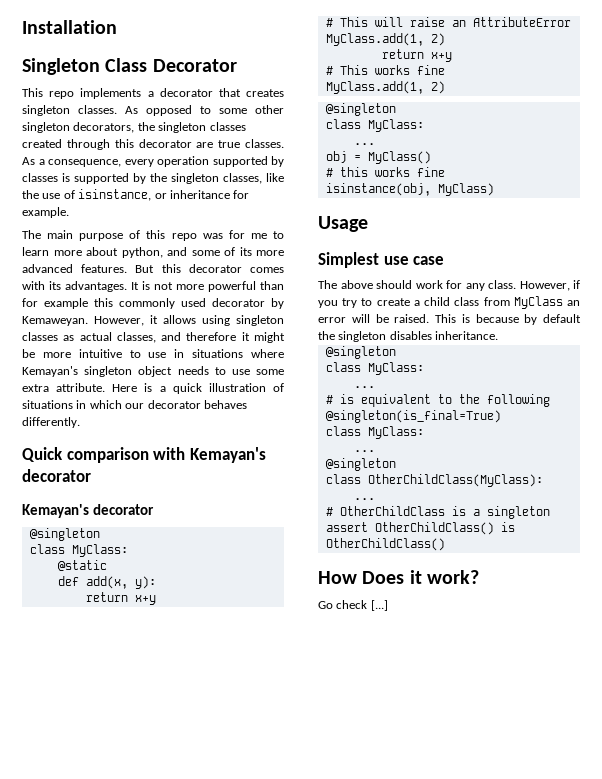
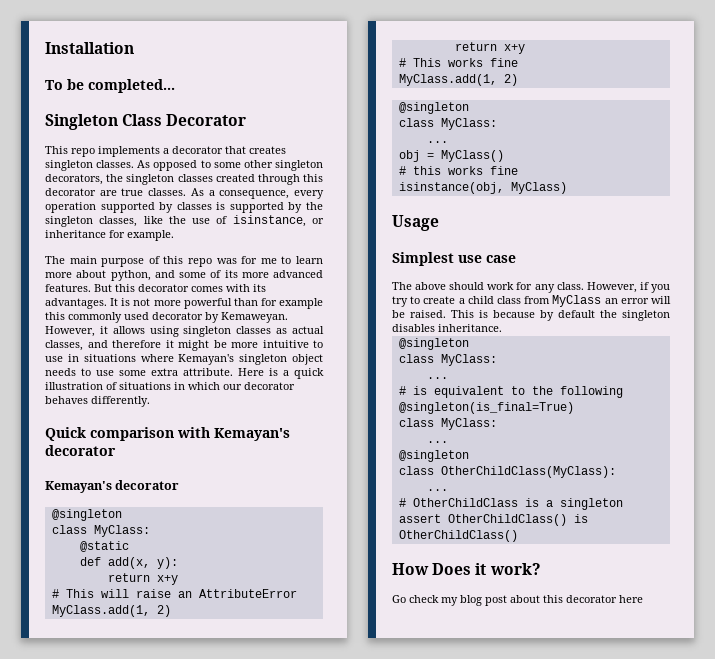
(117, 27) none -> [45,79,175,93] // To be completed...
[370,600,388,611] [...] -> [441,595,643,606] my blog post about this decorator here

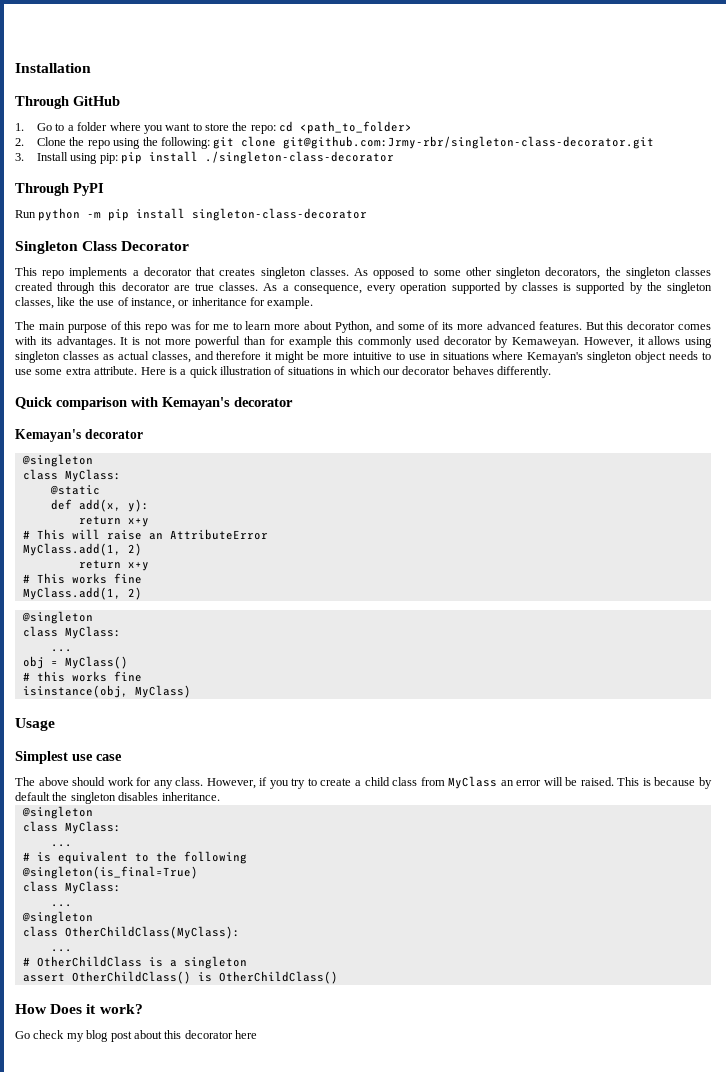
[45,79,175,93] To be completed... -> [15,96,120,109] [15,121,413,134] [15,136,655,149] [15,151,395,164] [15,183,104,196] [15,208,368,221] Through GitHub // 1. Go to a folder where you want to store the repo: cd <path_to_folder> // 2. Clone the repo using the following: git clone git@github.com:Jrmy-rbr/singleton-class-decorator.git // 3. Install using pip: pip install ./singleton-class-decorator // Through PyPI // Run python -m pip install singleton-class-decorator
[232,215,306,227] isinstance, -> [130,298,175,309] instance,
[110,270,151,281] python, -> [334,321,372,333] Python,

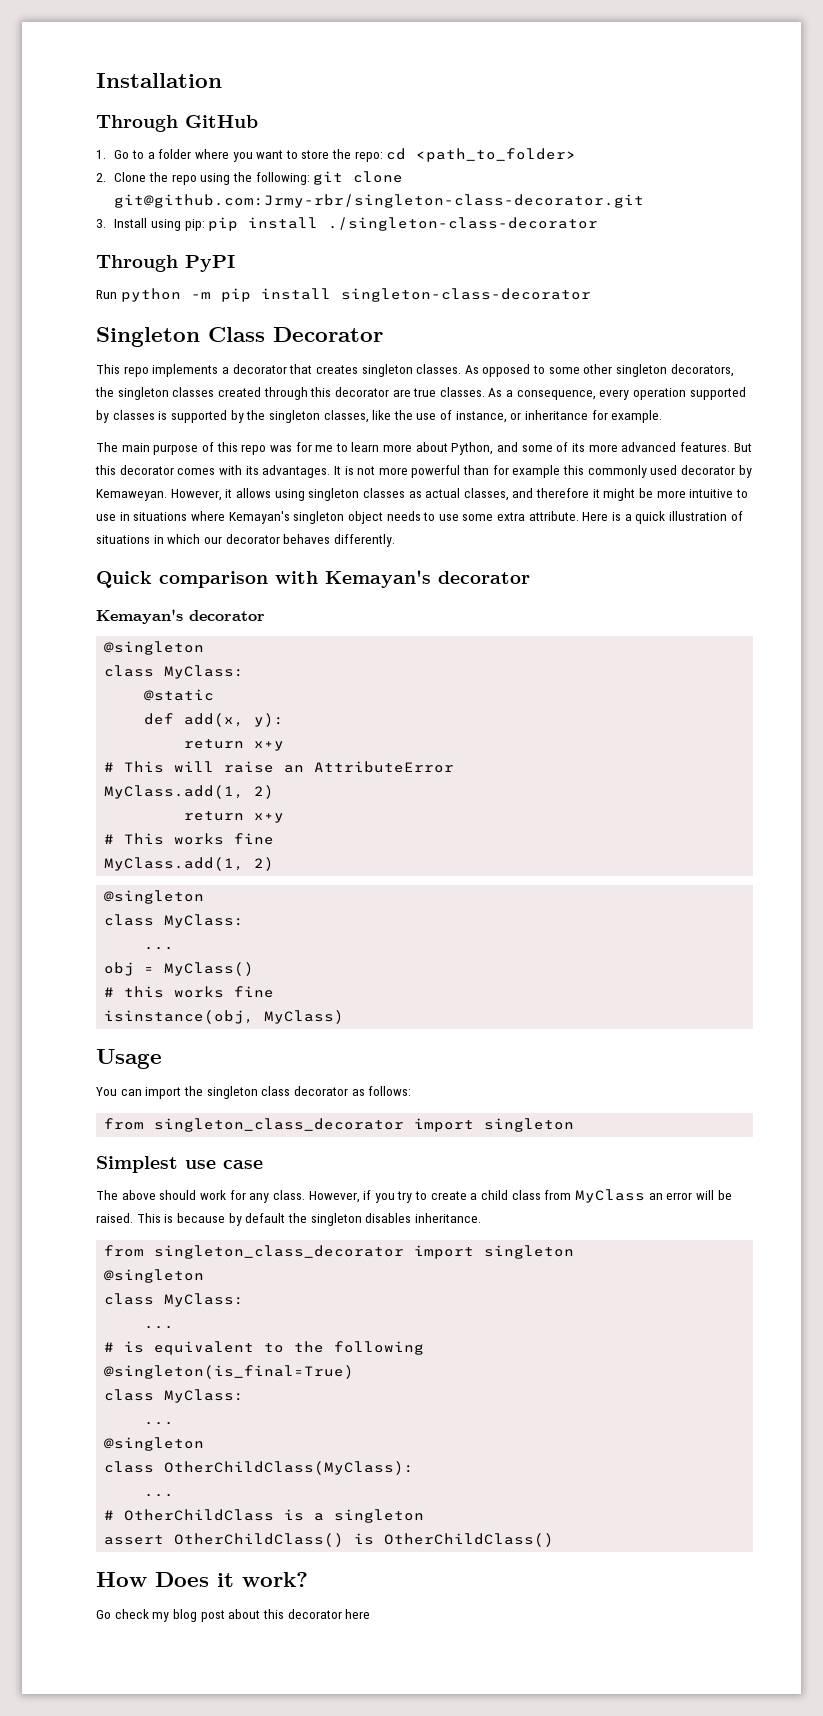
(55, 724) none -> [96,1086,412,1099] [104,1118,575,1132] // You can import the singleton class decorator as follows: // from singleton_class_decorator import singleton
(220, 796) none -> [104,1245,575,1259] // from singleton_class_decorator import singleton

